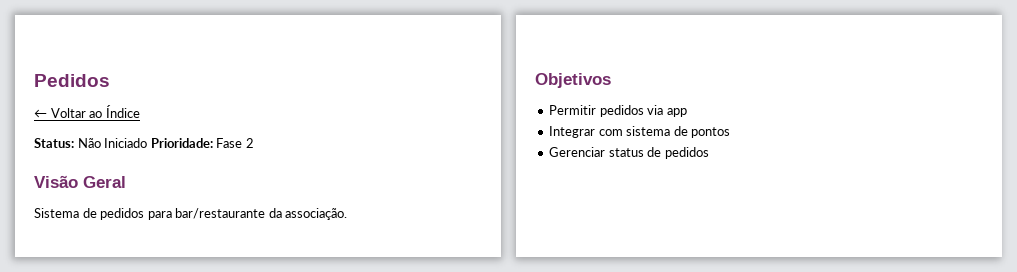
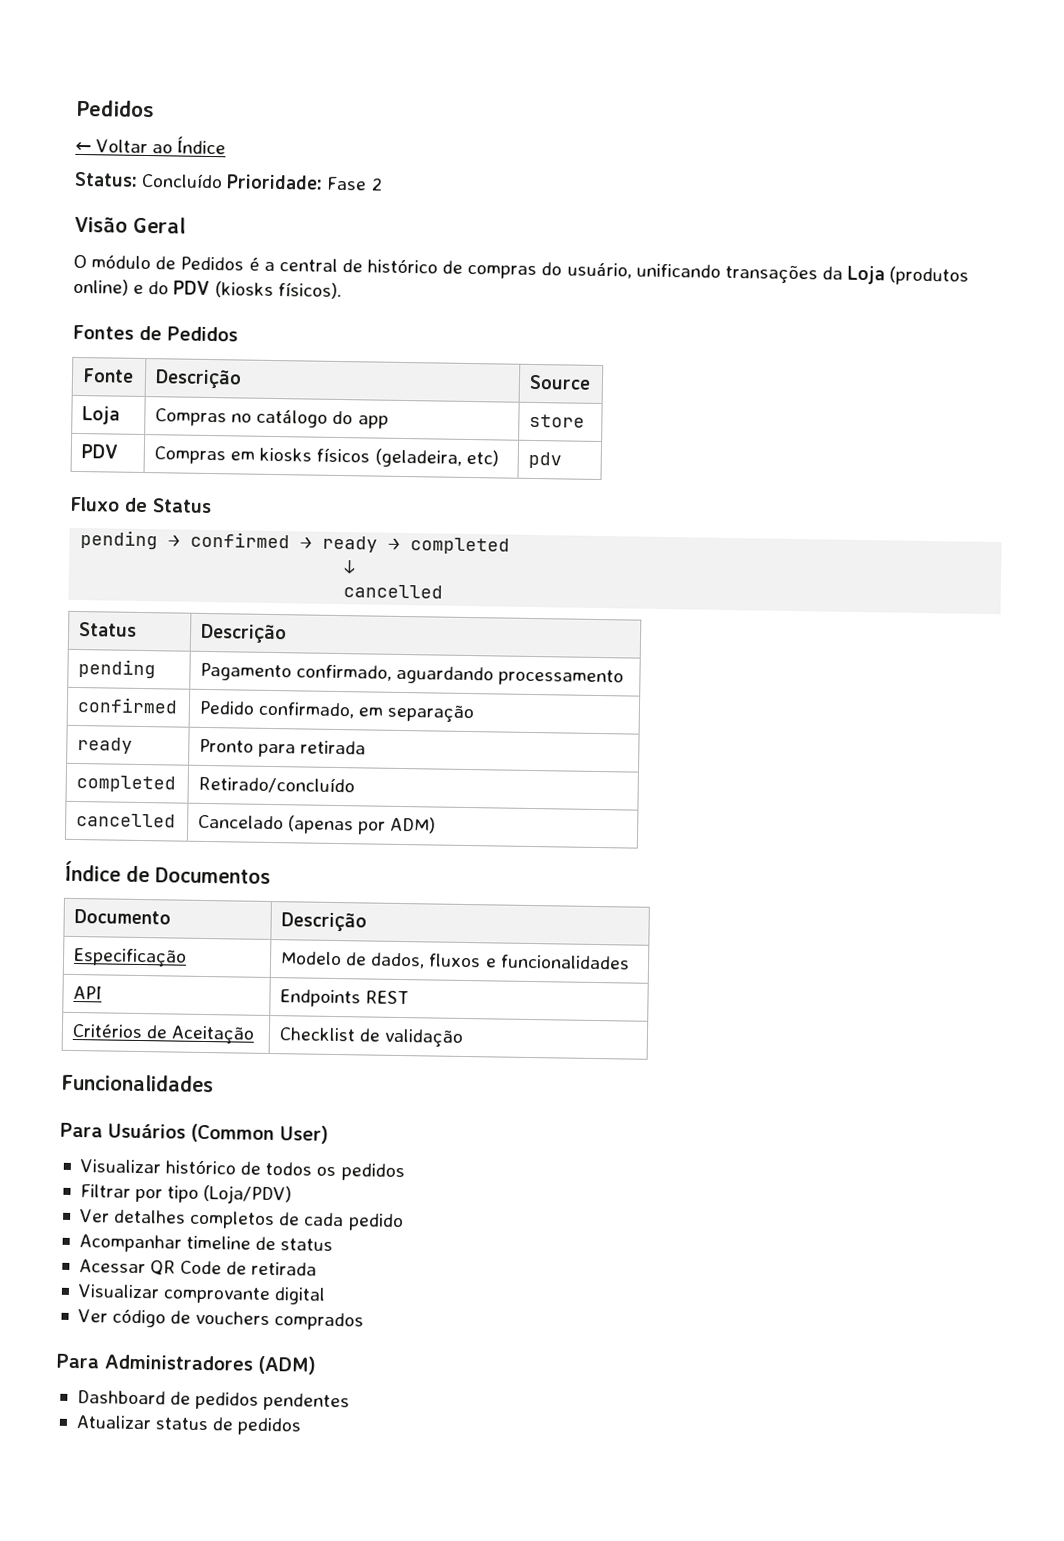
[77,138,148,148] Não Iniciado -> [141,172,224,189] Concluído
[34,208,348,220] [535,73,611,88] [549,105,687,117] [549,126,731,138] [549,147,606,157] Sistema de pedidos para bar/restaurante da associação. // Objetivos // Permitir pedidos via app // Integrar com sistema de pontos // Gerenciar -> [73,254,970,286] [73,278,342,300] [72,324,238,342] [82,368,135,383] [155,369,243,389] [529,374,592,390] [82,406,121,425] [155,408,389,429] [529,413,586,428] [81,444,119,459] [154,446,499,468] [528,451,563,469] [69,496,212,514] [80,530,511,555] [343,560,357,575] [343,584,444,599] [79,622,138,637] [200,623,288,644] [78,659,157,679] [200,662,625,687] [77,697,179,714] [199,700,475,724] [77,737,134,754] [199,738,367,758] [76,775,177,793] [198,775,356,795] [76,813,177,828] [198,814,437,835] [64,860,271,884] [74,908,172,925] [281,912,368,932] [73,947,188,968] [280,951,630,970] [73,985,103,1000] [280,989,410,1008] [72,1023,256,1045] [279,1027,465,1048] [61,1073,214,1093] [60,1122,329,1144] [79,1159,405,1182] [79,1184,293,1205] [79,1209,404,1232] [78,1234,334,1253] [78,1259,318,1276] [77,1284,327,1305] [77,1308,365,1331] [56,1353,316,1375] [76,1390,351,1412] [75,1415,152,1430] O módulo de Pedidos é a central de histórico de compras do usuário, unificando transações da Loja (produtos online) e do PDV (kiosks físicos). // Fontes de Pedidos // Fonte | Descrição | Source // Loja | Compras no catálogo do app | store // PDV | Compras em kiosks físicos (geladeira, etc) | pdv // Fluxo de Status // pending → confirmed → ready → completed // ↓ // cancelled // Status | Descrição // pending | Pagamento confirmado, aguardando processamento // confirmed | Pedido confirmado, em separação // ready | Pronto para retirada // completed | Retirado/concluído // cancelled | Cancelado (apenas por ADM) // Índice de Documentos // Documento | Descrição // Especificação | Modelo de dados, fluxos e funcionalidades // API | Endpoints REST // Critérios de Aceitação | Checklist de validação // Funcionalidades // Para Usuários (Common User) // Visualizar histórico de todos os pedidos // Filtrar por tipo (Loja/PDV) // Ver detalhes completos de cada pedido // Acompanhar timeline de status // Acessar QR Code de retirada // Visualizar comprovante digital // Ver código de vouchers comprados // Para Administradores (ADM) // Dashboard de pedidos pendentes // Atualizar

